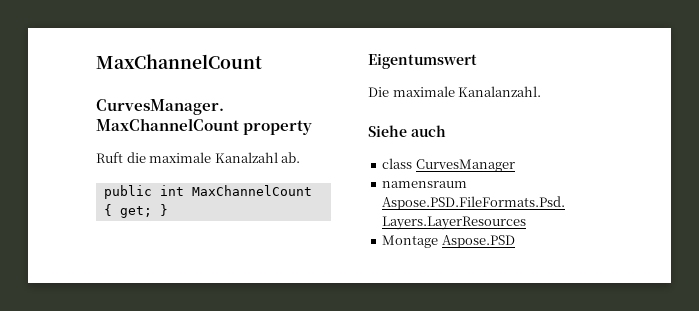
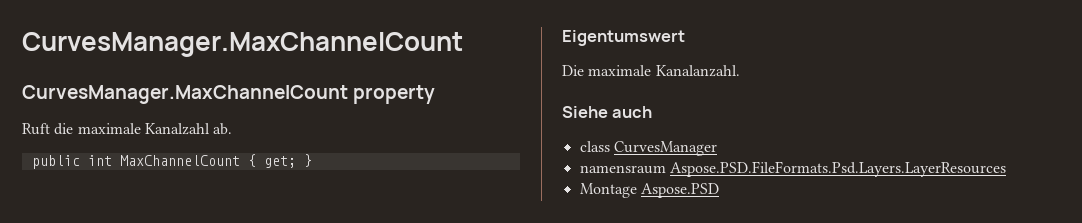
[96,54,262,69] MaxChannelCount -> [22,32,463,57] CurvesManager.MaxChannelCount

